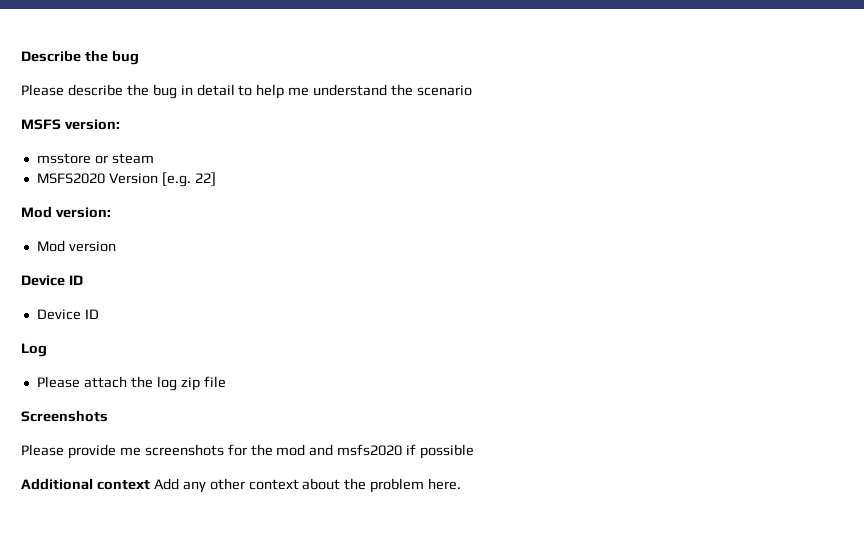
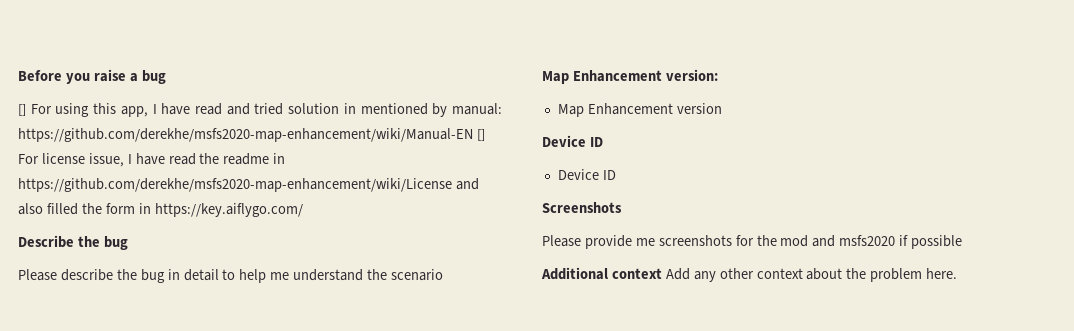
(21, 56) none -> [18,69,166,84] [18,103,503,117] [18,128,485,142] [18,153,286,167] [18,178,479,192] [18,203,303,217] Before you raise a bug // [] For using this app, I have read and tried solution in mentioned by manual: https://github.com/derekhe/msfs2020-map-enhancement/wiki/Manual-EN [] For license issue, I have read the readme in https://github.com/derekhe/msfs2020-map-enhancement/wiki/License and also filled the form in https://key.aiflygo.com/ //
[21,119,120,130] [36,153,154,164] [36,172,216,187] [21,206,111,218] [36,240,65,252] MSFS version: // msstore or steam // MSFS2020 Version [e.g. 22] // Mod version: // Mod -> [542,69,718,84] [557,103,673,117] Map Enhancement version: // Map Enhancement
[21,343,47,357] [36,376,226,391] // Log // Please attach the log zip file -> (616, 175) none

